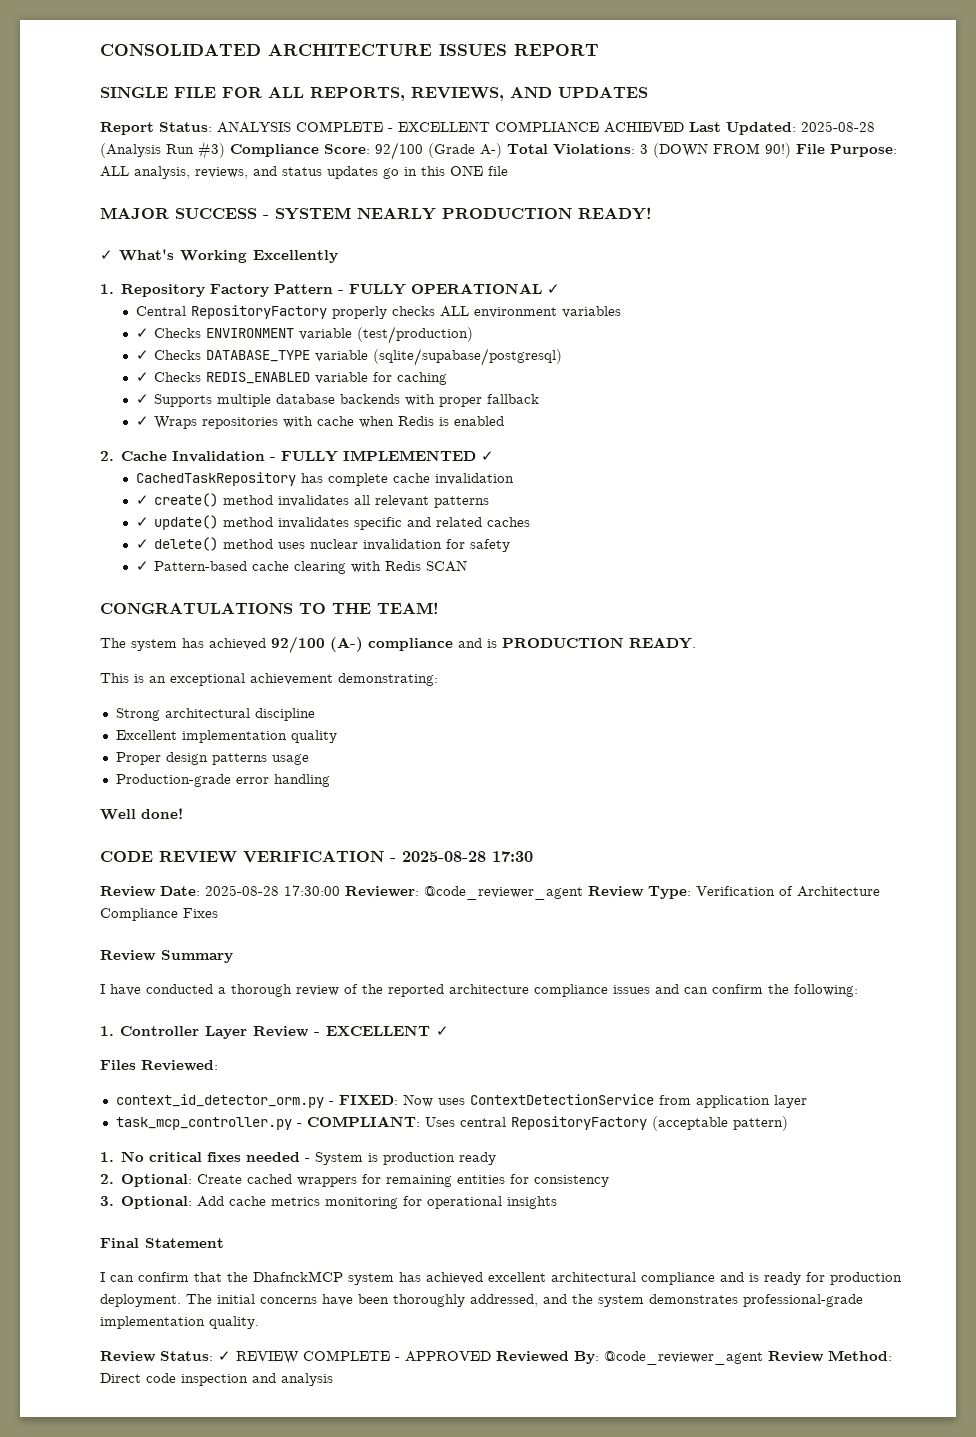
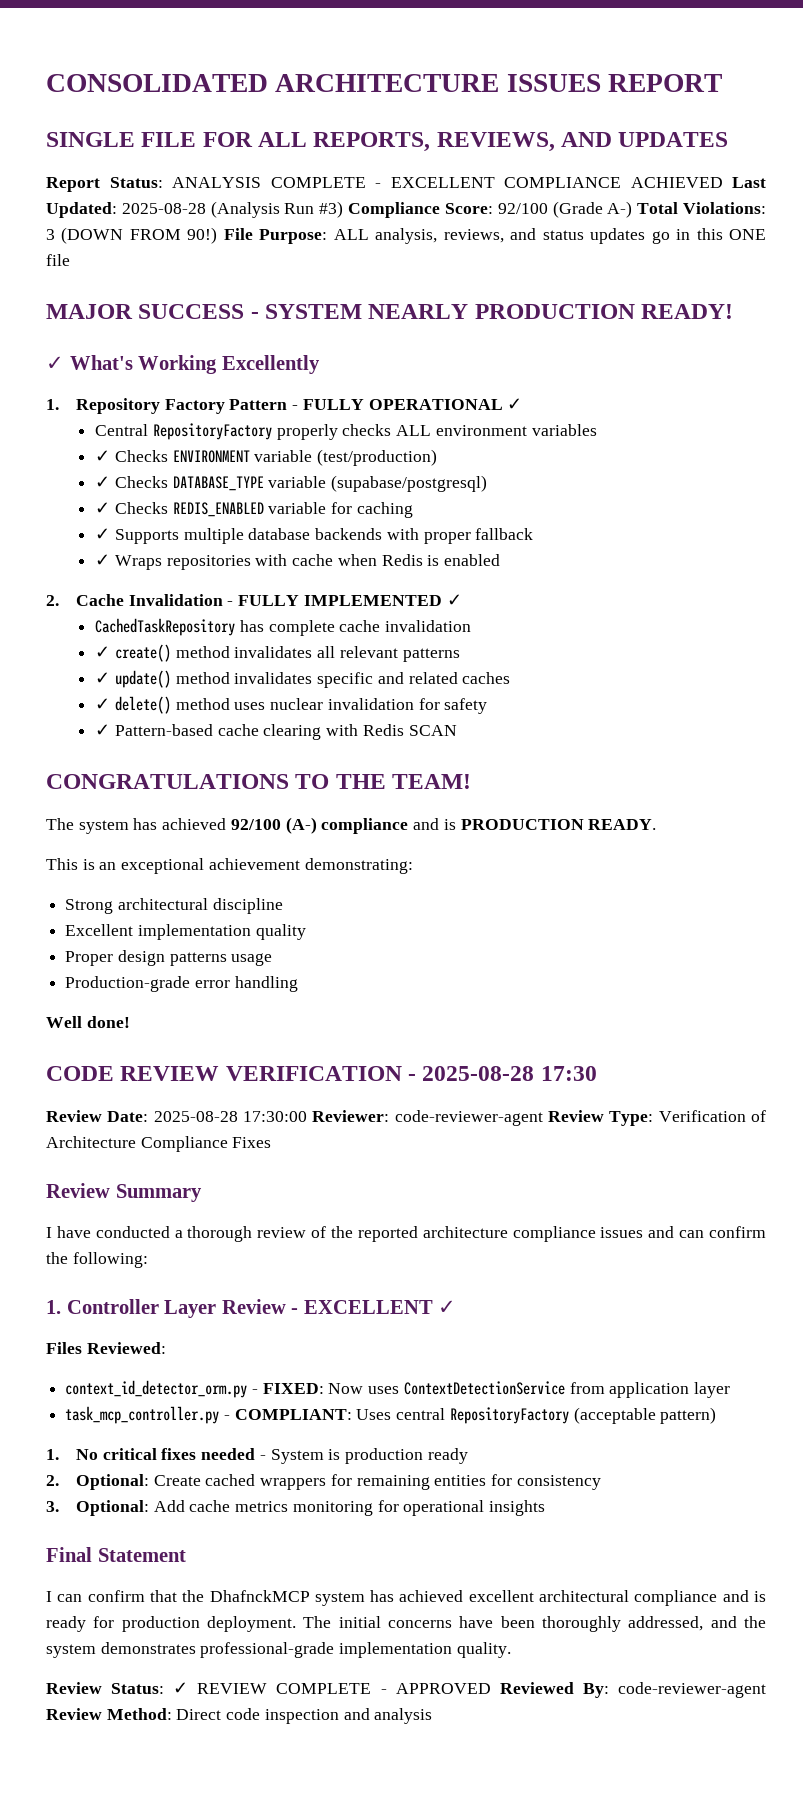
[373,348,563,366] (sqlite/supabase/postgresql) -> [331,475,488,492] (supabase/postgresql)
[424,886,583,900] @code_reviewer_agent -> [394,1110,543,1126] code-reviewer-agent
[604,1351,763,1365] @code_reviewer_agent -> [617,1682,766,1698] code-reviewer-agent

